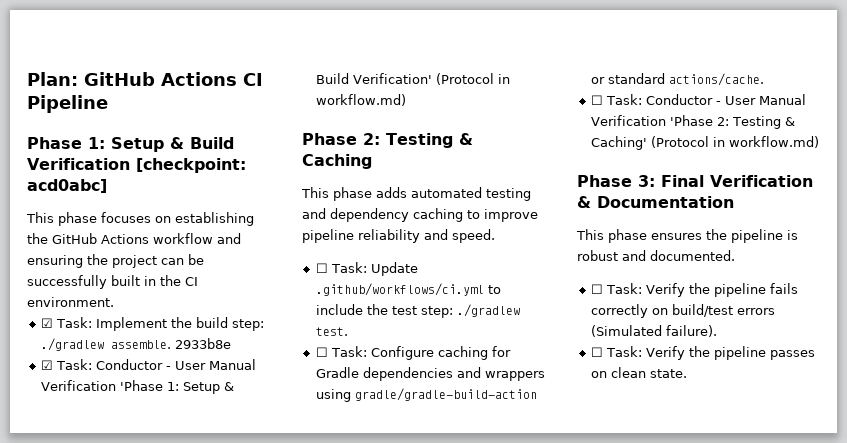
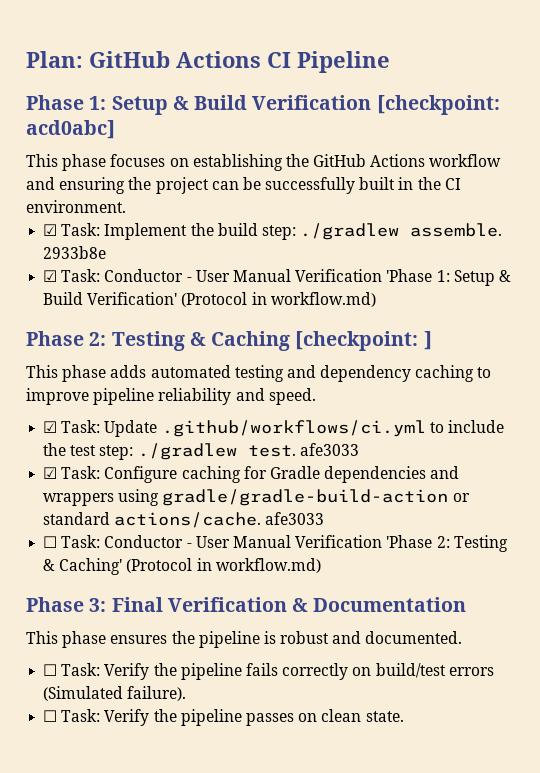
(372, 161) none -> [295,331,432,351] [checkpoint: ]
[315,263,328,273] ☐ -> [43,421,58,433] ☑
[315,347,328,357] // ☐ -> [299,443,359,456] [43,467,58,479] afe3033 // ☑
(764, 79) none -> [265,512,325,525] afe3033

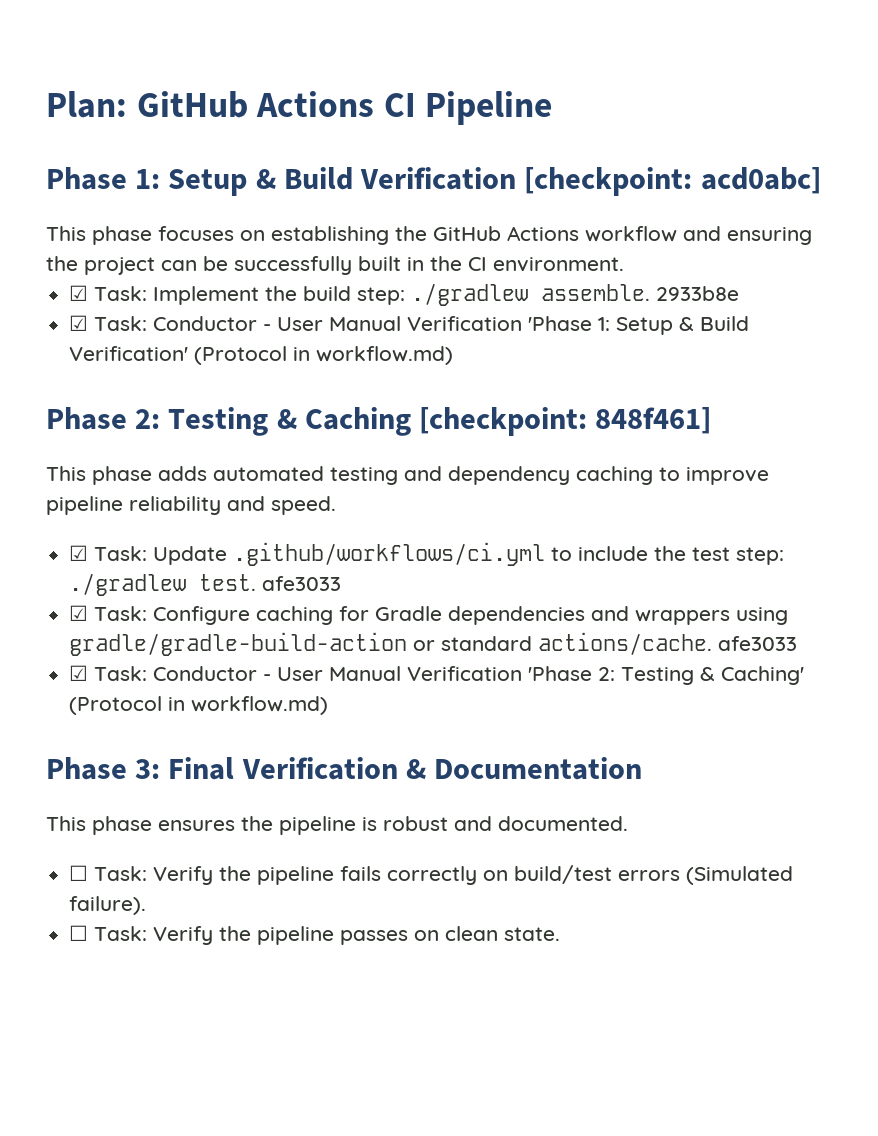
[423,331,432,350] ] -> [595,407,712,434] 848f461]
[43,536,58,548] ☐ -> [69,665,89,681] ☑

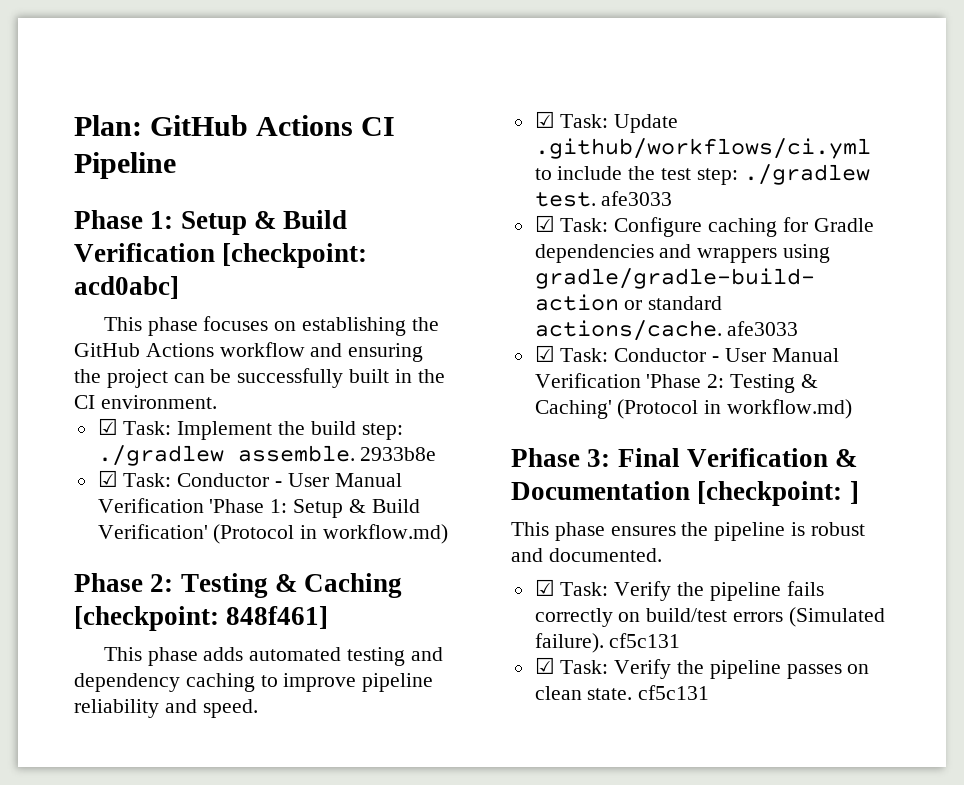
(643, 768) none -> [697,481,859,506] [checkpoint: ]
[69,865,89,881] ☐ -> [534,579,555,596] ☑
[69,925,89,941] // ☐ -> [609,633,681,648] [534,657,555,674] cf5c131 // ☑
(561, 934) none -> [638,685,710,700] cf5c131

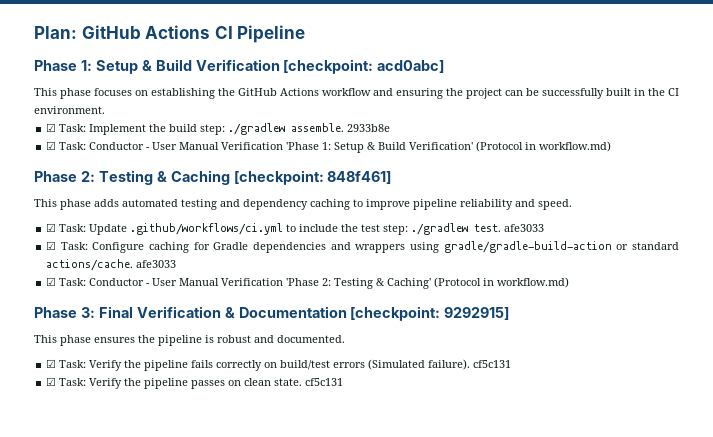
[849,481,859,504] ] -> [444,307,510,320] 9292915]

